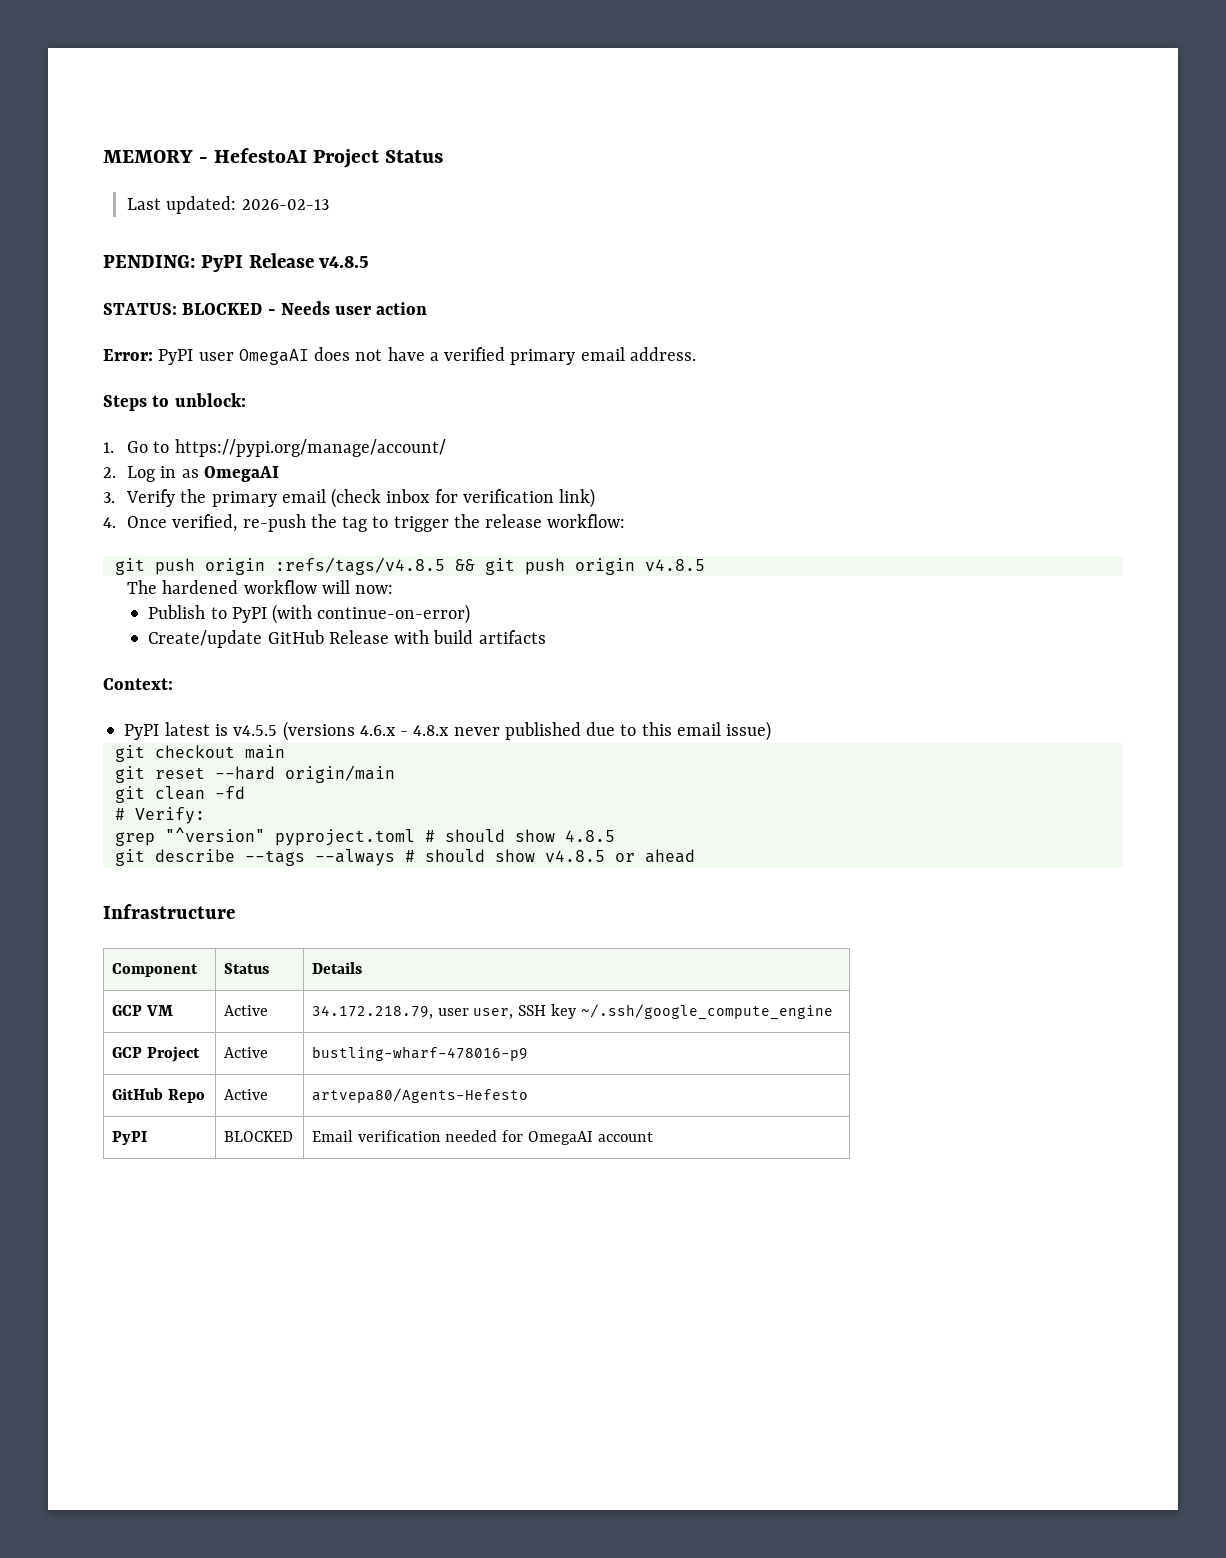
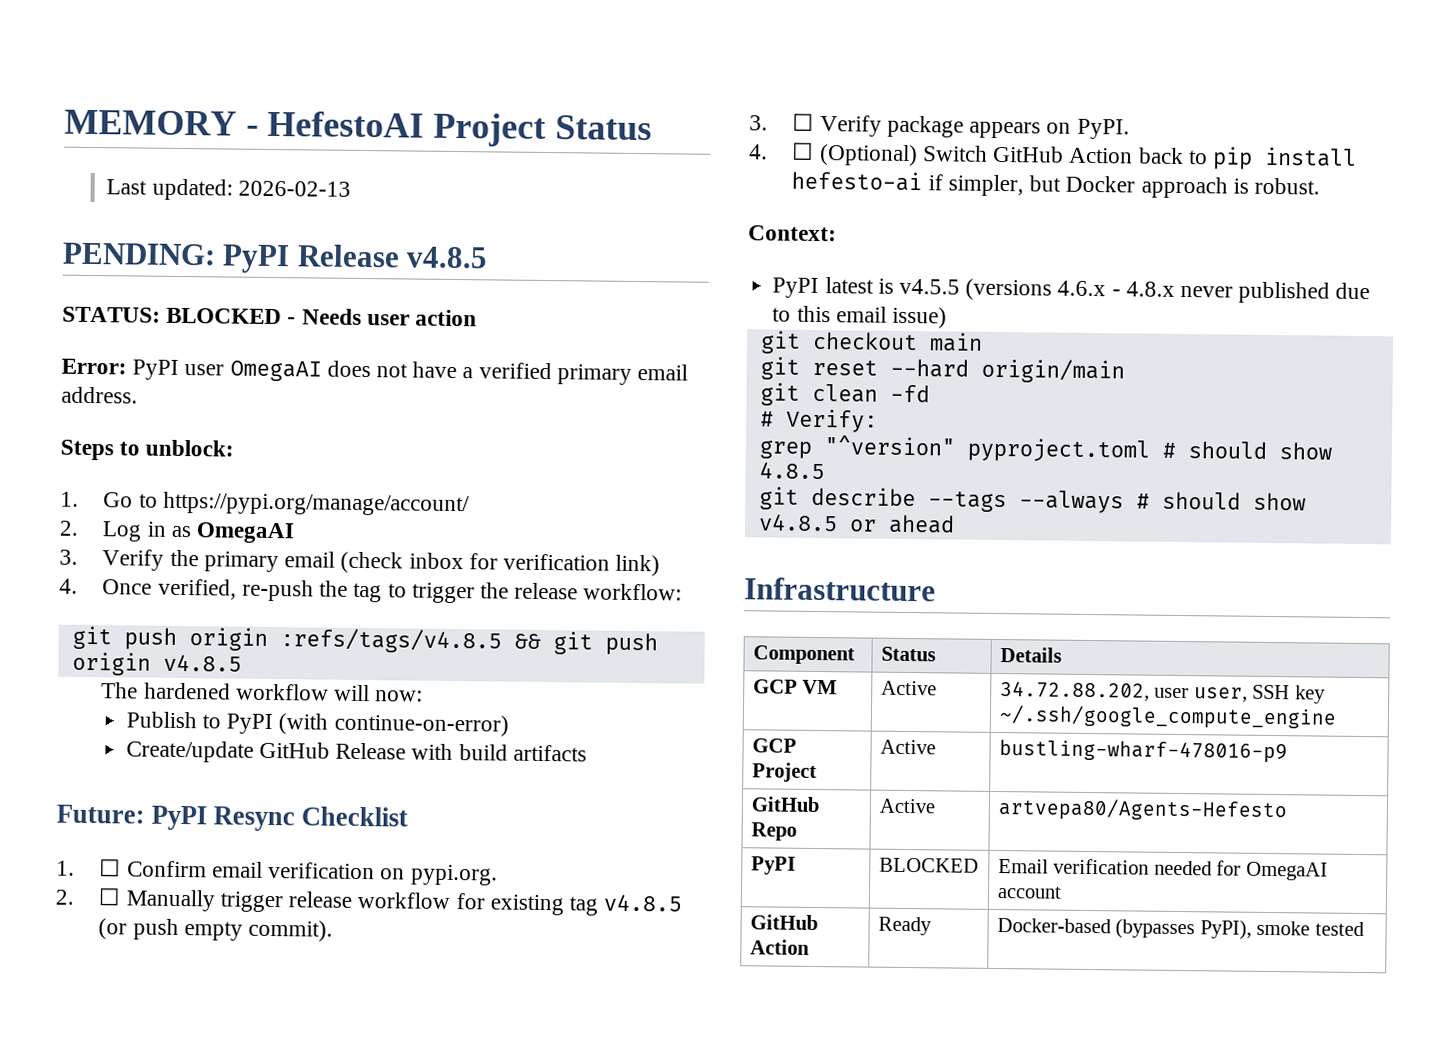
(546, 637) none -> [56,804,409,832] [56,859,498,886] [55,888,683,916] [98,918,334,942] [749,113,1130,140] [749,142,1357,170] [791,170,1320,199] // Future: PyPI Resync Checklist // 1. ☐ Confirm email verification on pypi.org. // 2. ☐ Manually trigger release workflow for existing tag v4.8.5 (or push empty commit). // 3. ☐ Verify package appears on PyPI. // 4. ☐ (Optional) Switch GitHub Action back to pip install hefesto-ai if simpler, but Docker approach is robust.
[311,1005,433,1019] 34.172.218.79, -> [999,681,1150,702] 34.72.88.202,
(653, 1137) none -> [749,914,818,931] [749,939,810,955] [877,916,932,936] [996,917,1364,940] // GitHub Action | Ready | Docker-based (bypasses PyPI), smoke tested

